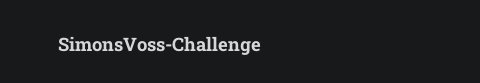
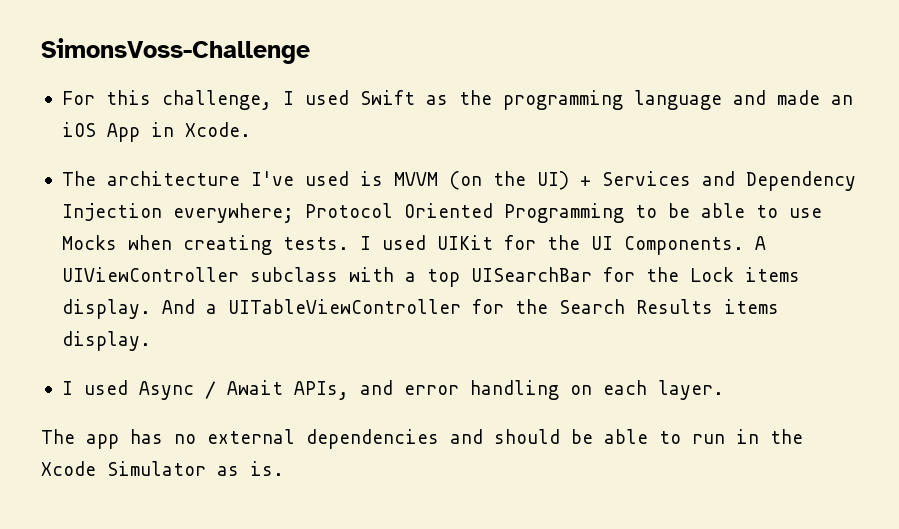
(261, 45) none -> [61,90,853,110] [61,122,251,142] [61,171,856,191] [61,203,822,223] [61,235,766,255] [61,267,800,287] [61,299,779,319] [61,331,151,351] [61,380,724,400] [41,429,803,449] [41,461,284,476] // For this challenge, I used Swift as the programming language and made an iOS App in Xcode. // The architecture I've used is MVVM (on the UI) + Services and Dependency Injection everywhere; Protocol Oriented Programming to be able to use Mocks when creating tests. I used UIKit for the UI Components. A UIViewController subclass with a top UISearchBar for the Lock items display. And a UITableViewController for the Search Results items display. // I used Async / Await APIs, and error handling on each layer. // The app has no external dependencies and should be able to run in the Xcode Simulator as is.

